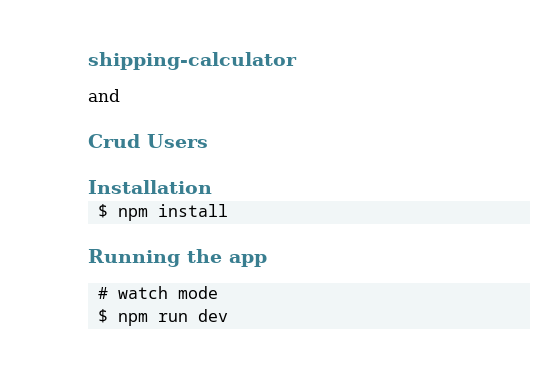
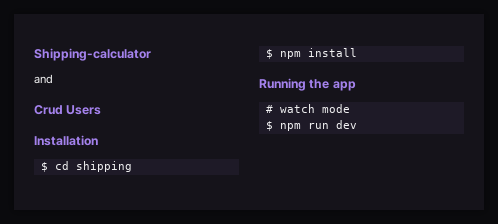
[88,52,297,70] shipping-calculator -> [34,48,151,61] Shipping-calculator
(212, 187) none -> [40,161,132,172] // $ cd shipping

